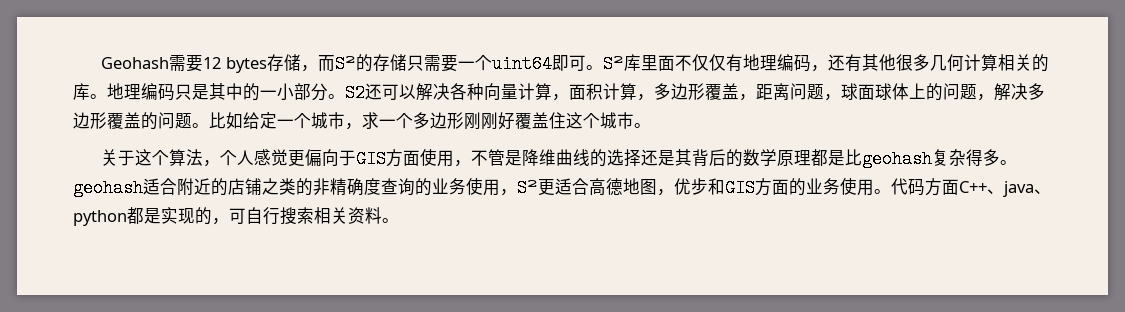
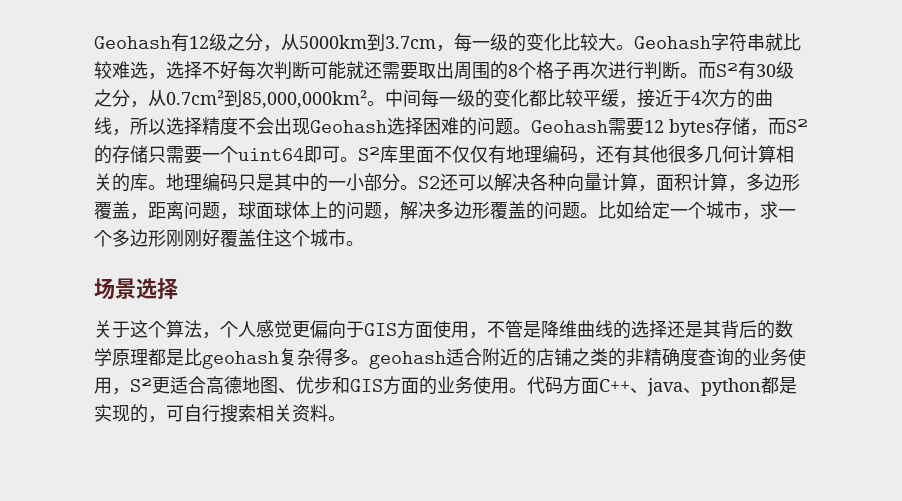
[101,57,170,69] Geohash -> [94,33,801,52] [94,61,794,80] [94,89,773,109] [94,117,608,136] Geohash有12级之分，从5000km到3.7cm，每一级的变化比较大。Geohash字符串就比较难选，选择不好每次判断可能就还需要取出周围的8个格子再次进行判断。而S²有30级之分，从0.7cm²到85,000,000km²。中间每一级的变化都比较平缓，接近于4次方的曲线，所以选择精度不会出现Geohash选择困难的问题。Geohash
(651, 125) none -> [94,278,178,300] // 场景选择
[657,189,674,196] ， -> [278,388,296,394] 、

